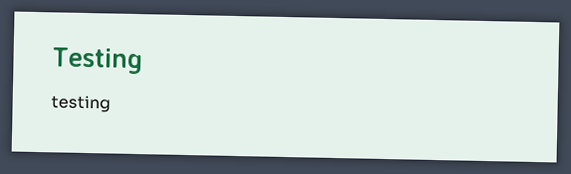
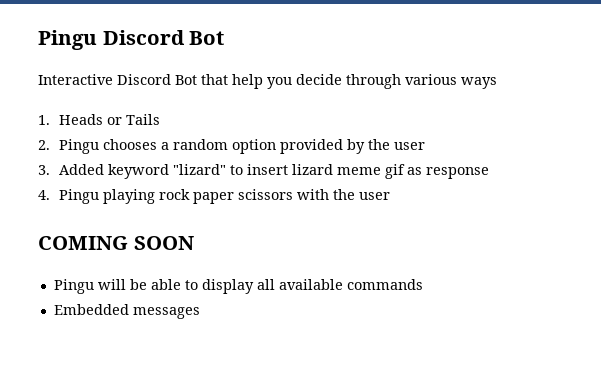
[52,47,143,75] [51,95,111,113] Testing // testing -> [38,30,225,50] [38,74,497,89] [38,114,161,125] [38,139,426,154] [38,164,490,179] [38,189,391,204] [38,236,194,250] [53,279,423,294] [53,304,200,319] Pingu Discord Bot // Interactive Discord Bot that help you decide through various ways // 1. Heads or Tails // 2. Pingu chooses a random option provided by the user // 3. Added keyword "lizard" to insert lizard meme gif as response // 4. Pingu playing rock paper scissors with the user // COMING SOON // Pingu will be able to display all available commands // Embedded messages

